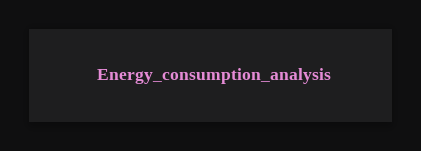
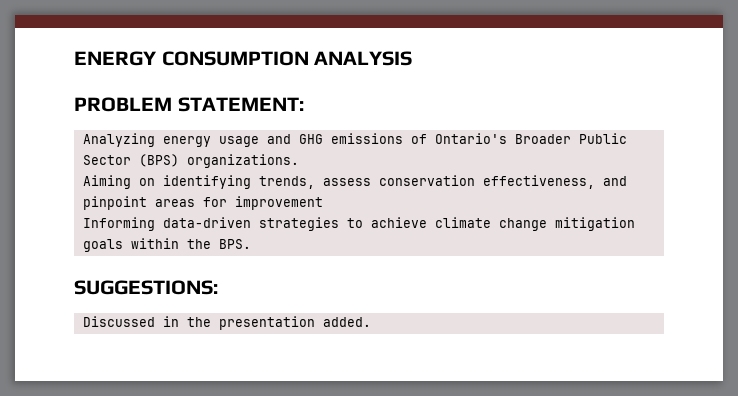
[97,68,331,84] Energy_consumption_analysis -> [74,51,413,66] [74,97,304,112] [82,133,627,147] [82,154,299,168] [82,175,627,189] [82,196,323,210] [82,217,635,231] [82,238,251,252] [74,280,218,295] [82,316,371,330] ENERGY CONSUMPTION ANALYSIS // PROBLEM STATEMENT: // Analyzing energy usage and GHG emissions of Ontario's Broader Public Sector (BPS) organizations. // Aiming on identifying trends, assess conservation effectiveness, and pinpoint areas for improvement // Informing data-driven strategies to achieve climate change mitigation goals within the BPS. // SUGGESTIONS: // Discussed in the presentation added.

